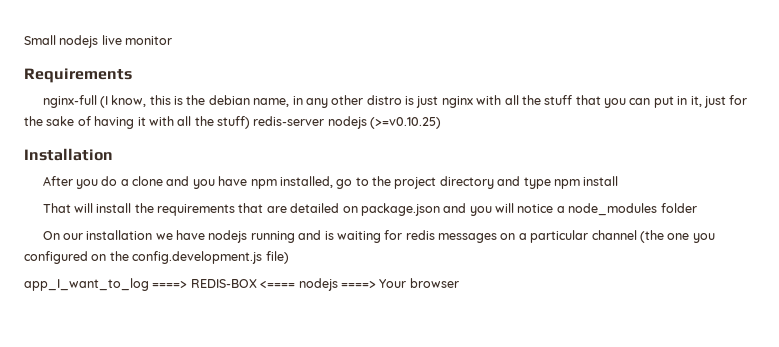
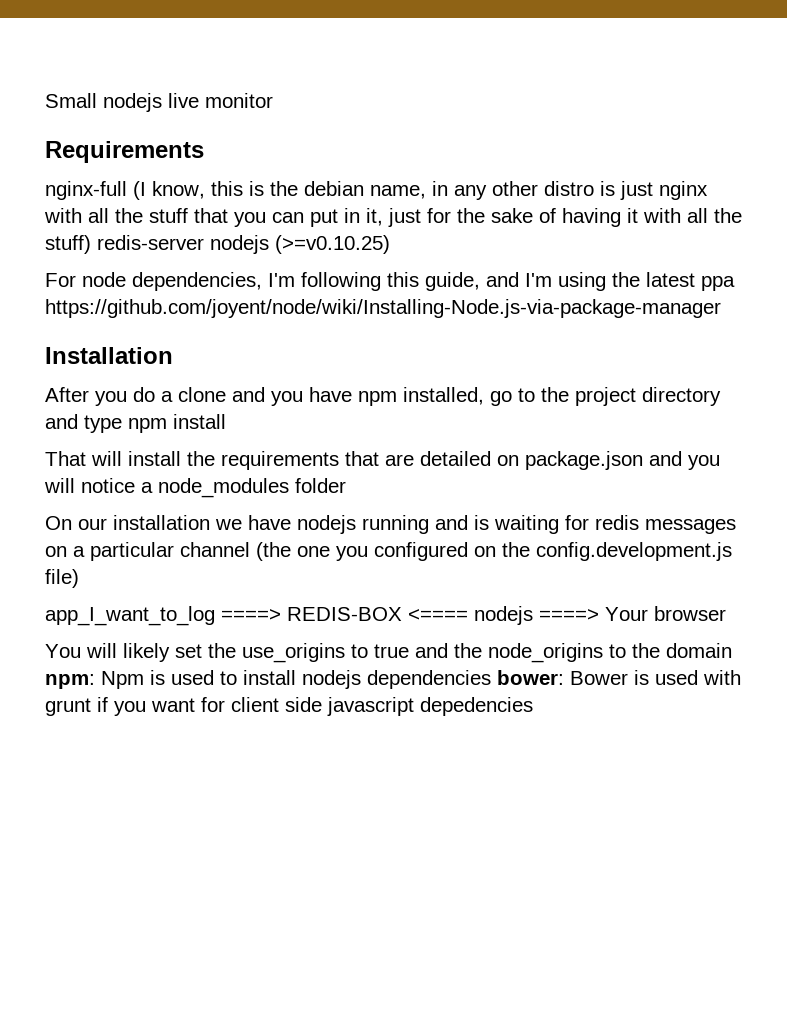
(442, 123) none -> [45,272,735,291] [45,299,721,318] // For node dependencies, I'm following this guide, and I'm using the latest ppa https://github.com/joyent/node/wiki/Installing-Node.js-via-package-manager
(459, 283) none -> [45,643,732,663] [45,670,741,689] [45,697,533,716] // You will likely set the use_origins to true and the node_origins to the domain npm: Npm is used to install nodejs dependencies bower: Bower is used with grunt if you want for client side javascript depedencies

